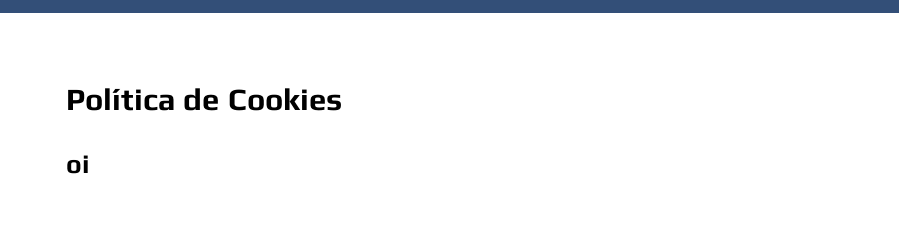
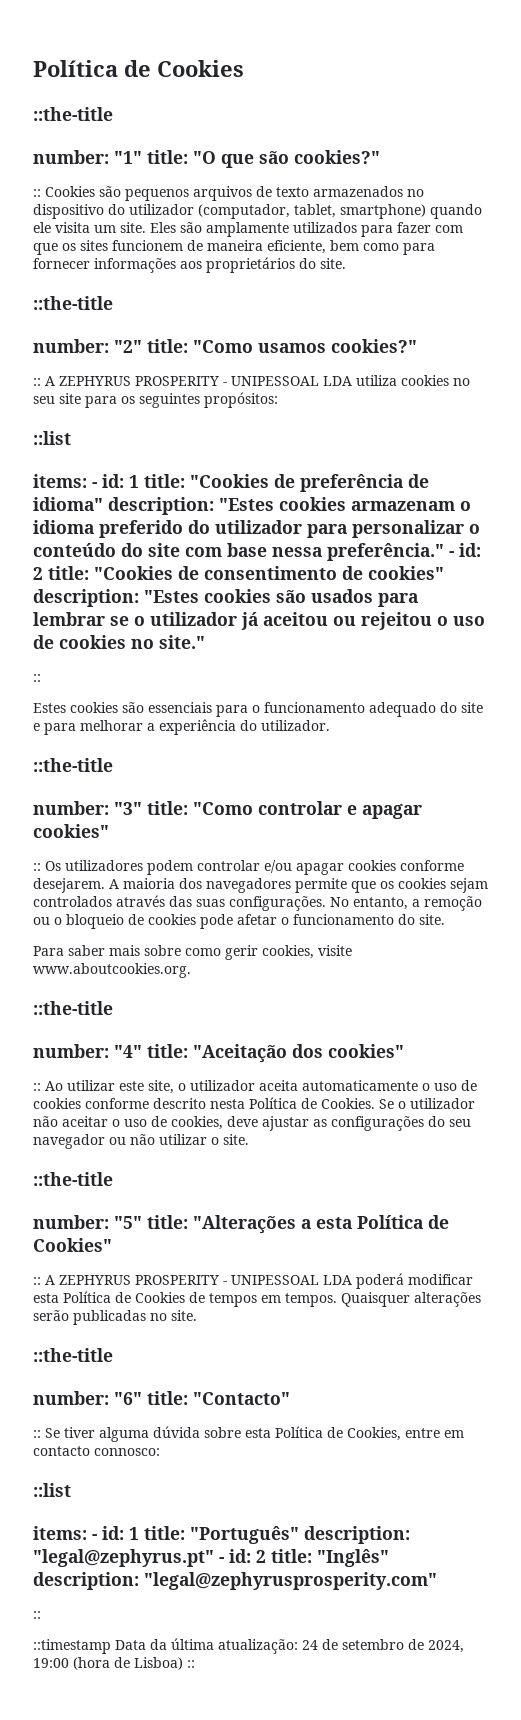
[66,155,89,174] oi -> [33,107,113,121] [33,150,380,168] [33,186,424,201] [33,204,482,219] [33,222,463,237] [33,240,435,255] [33,257,346,273] [33,296,113,310] [33,339,417,353] [33,375,470,386] [33,392,278,408] [33,431,71,445] [33,474,429,492] [33,497,471,515] [33,520,480,538] [33,543,481,561] [33,566,444,580] [33,589,418,607] [33,612,485,630] [33,635,205,649] [33,674,41,682] [33,702,483,717] [33,719,330,735] [33,758,113,772] [33,801,422,819] [33,824,109,838] [33,860,464,875] [33,878,488,893] [33,895,482,911] [33,914,445,929] [33,945,352,960] [33,963,191,978] [33,1001,113,1015] [33,1044,404,1063] [33,1080,477,1094] [33,1097,475,1109] [33,1116,471,1131] [33,1134,249,1149] [33,1172,113,1186] [33,1215,449,1234] [33,1238,112,1252] [33,1273,473,1289] [33,1291,481,1307] [33,1310,197,1325] [33,1348,113,1362] [33,1391,290,1405] [33,1426,464,1442] [33,1446,160,1456] [33,1483,71,1497] [33,1526,410,1544] [33,1549,389,1567] [33,1572,437,1590] [33,1611,41,1619] [33,1638,464,1654] [33,1657,195,1670] ::the-title // number: "1" title: "O que são cookies?" // :: Cookies são pequenos arquivos de texto armazenados no dispositivo do utilizador (computador, tablet, smartphone) quando ele visita um site. Eles são amplamente utilizados para fazer com que os sites funcionem de maneira eficiente, bem como para fornecer informações aos proprietários do site. // ::the-title // number: "2" title: "Como usamos cookies?" // :: A ZEPHYRUS PROSPERITY - UNIPESSOAL LDA utiliza cookies no seu site para os seguintes propósitos: // ::list // items: - id: 1 title: "Cookies de preferência de idioma" description: "Estes cookies armazenam o idioma preferido do utilizador para personalizar o conteúdo do site com base nessa preferência." - id: 2 title: "Cookies de consentimento de cookies" description: "Estes cookies são usados para lembrar se o utilizador já aceitou ou rejeitou o uso de cookies no site." // :: // Estes cookies são essenciais para o funcionamento adequado do site e para melhorar a experiência do utilizador. // ::the-title // number: "3" title: "Como controlar e apagar cookies" // :: Os utilizadores podem controlar e/ou apagar cookies conforme desejarem. A maioria dos navegadores permite que os cookies sejam controlados através das suas configurações. No entanto, a remoção ou o bloqueio de cookies pode afetar o funcionamento do site. // Para saber mais sobre como gerir cookies, visite www.aboutcookies.org. // ::the-title // number: "4" title: "Aceitação dos cookies" // :: Ao utilizar este site, o utilizador aceita automaticamente o uso de cookies conforme descrito nesta Política de Cookies. Se o utilizador não aceitar o uso de cookies, deve ajustar as configurações do seu navegador ou não utilizar o site. // ::the-title // number: "5" title: "Alterações a esta Política de Cookies" // :: A ZEPHYRUS PROSPERITY - UNIPESSOAL LDA poderá modificar esta Política de Cookies de tempos em tempos. Quaisquer alterações serão publicadas no site. // ::the-title // number: "6" title: "Contacto" // :: Se tiver alguma dúvida sobre esta Política de Cookies, entre em contacto connosco: // ::list // items: - id: 1 title: "Português" description: "legal@zephyrus.pt" - id: 2 title: "Inglês" description: "legal@zephyrusprosperity.com" // :: // ::timestamp Data da última atualização: 24 de setembro de 2024, 19:00 (hora de Lisboa) ::

